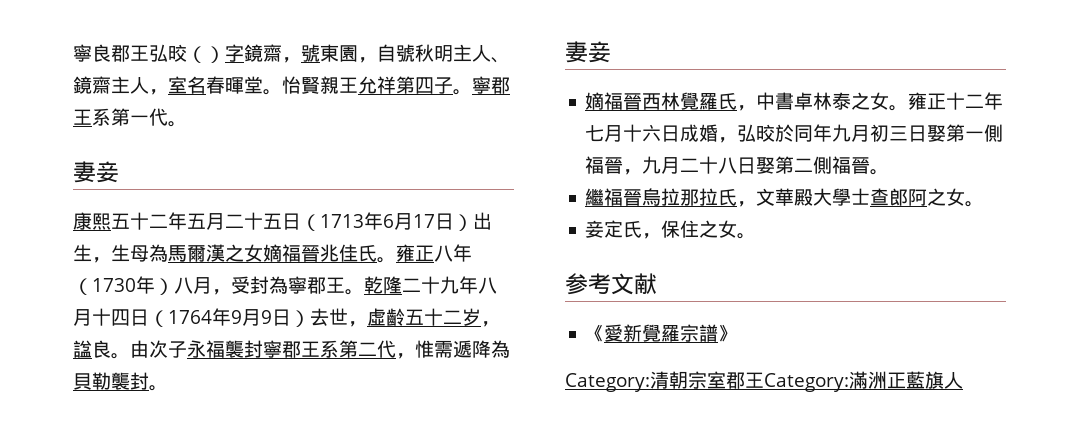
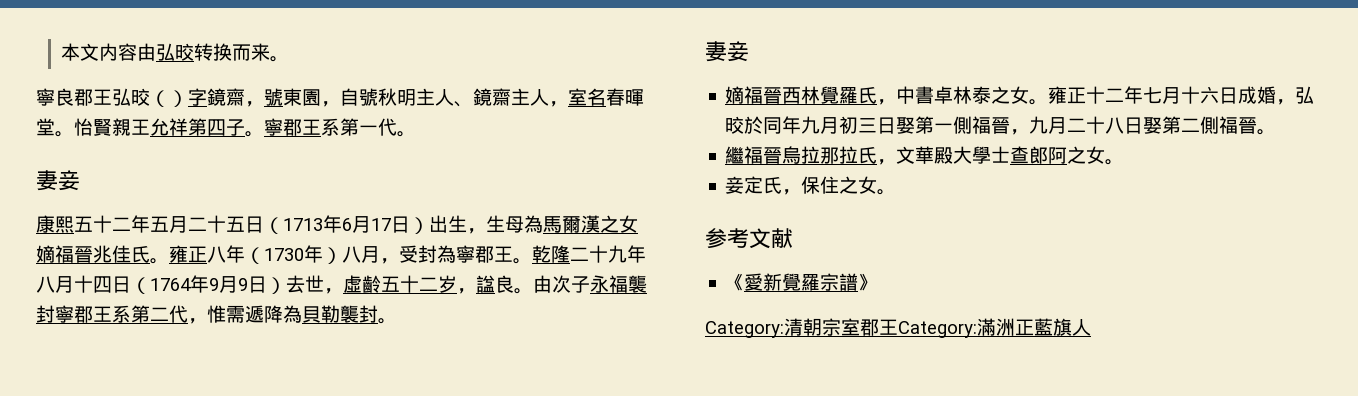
(73, 53) none -> [60,43,289,62] 本文内容由弘晈转换而来。 //

